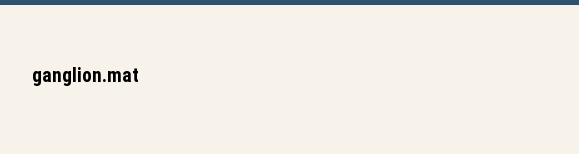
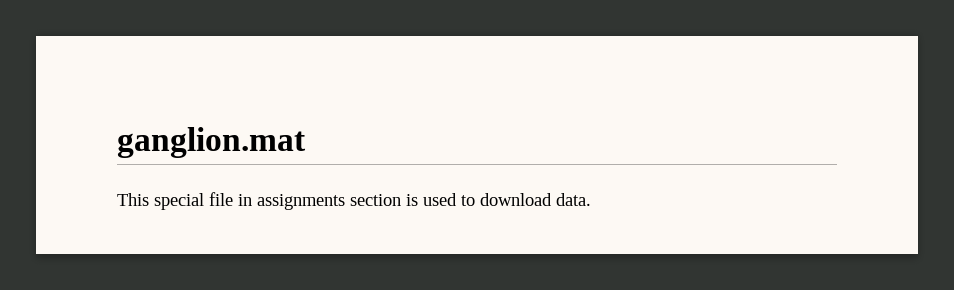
(139, 76) none -> [117,192,591,210] // This special file in assignments section is used to download data.

